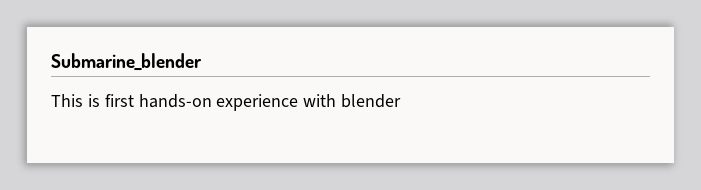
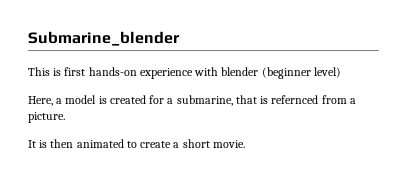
(402, 101) none -> [261,67,341,79] [28,95,356,106] [28,112,65,123] [28,139,245,148] (beginner level) // Here, a model is created for a submarine, that is refernced from a picture. // It is then animated to create a short movie.

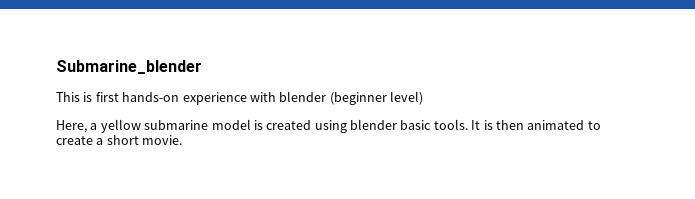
(63, 101) none -> [100,119,209,133] yellow submarine
[149,95,356,106] [28,112,65,123] for a submarine, that is refernced from a picture. // -> [314,119,468,133] using blender basic tools.

